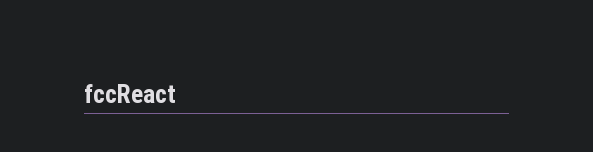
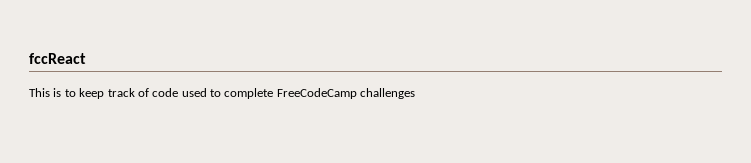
(176, 93) none -> [29,88,416,99] // This is to keep track of code used to complete FreeCodeCamp challenges

